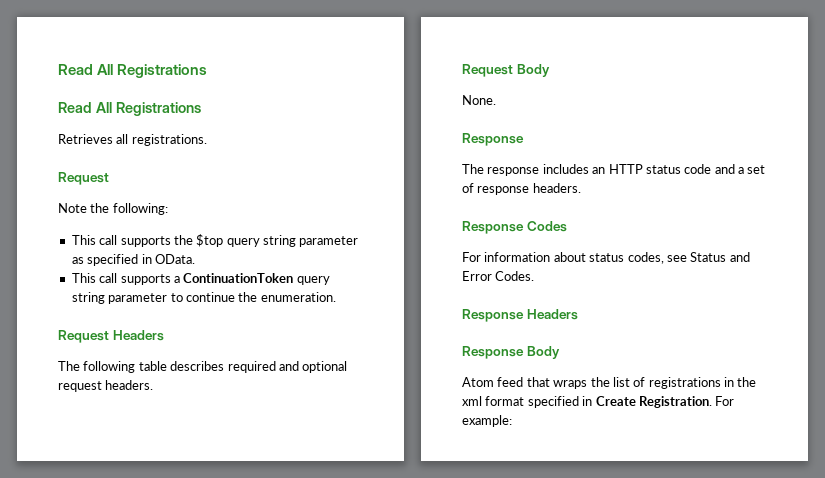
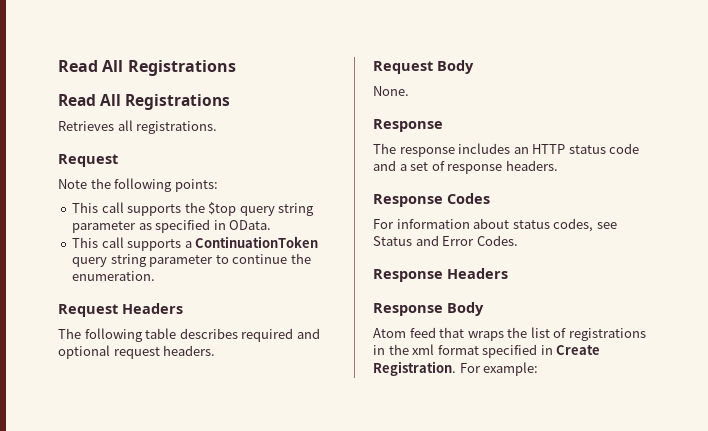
[112,203,168,215] following: -> [114,178,218,192] following points:

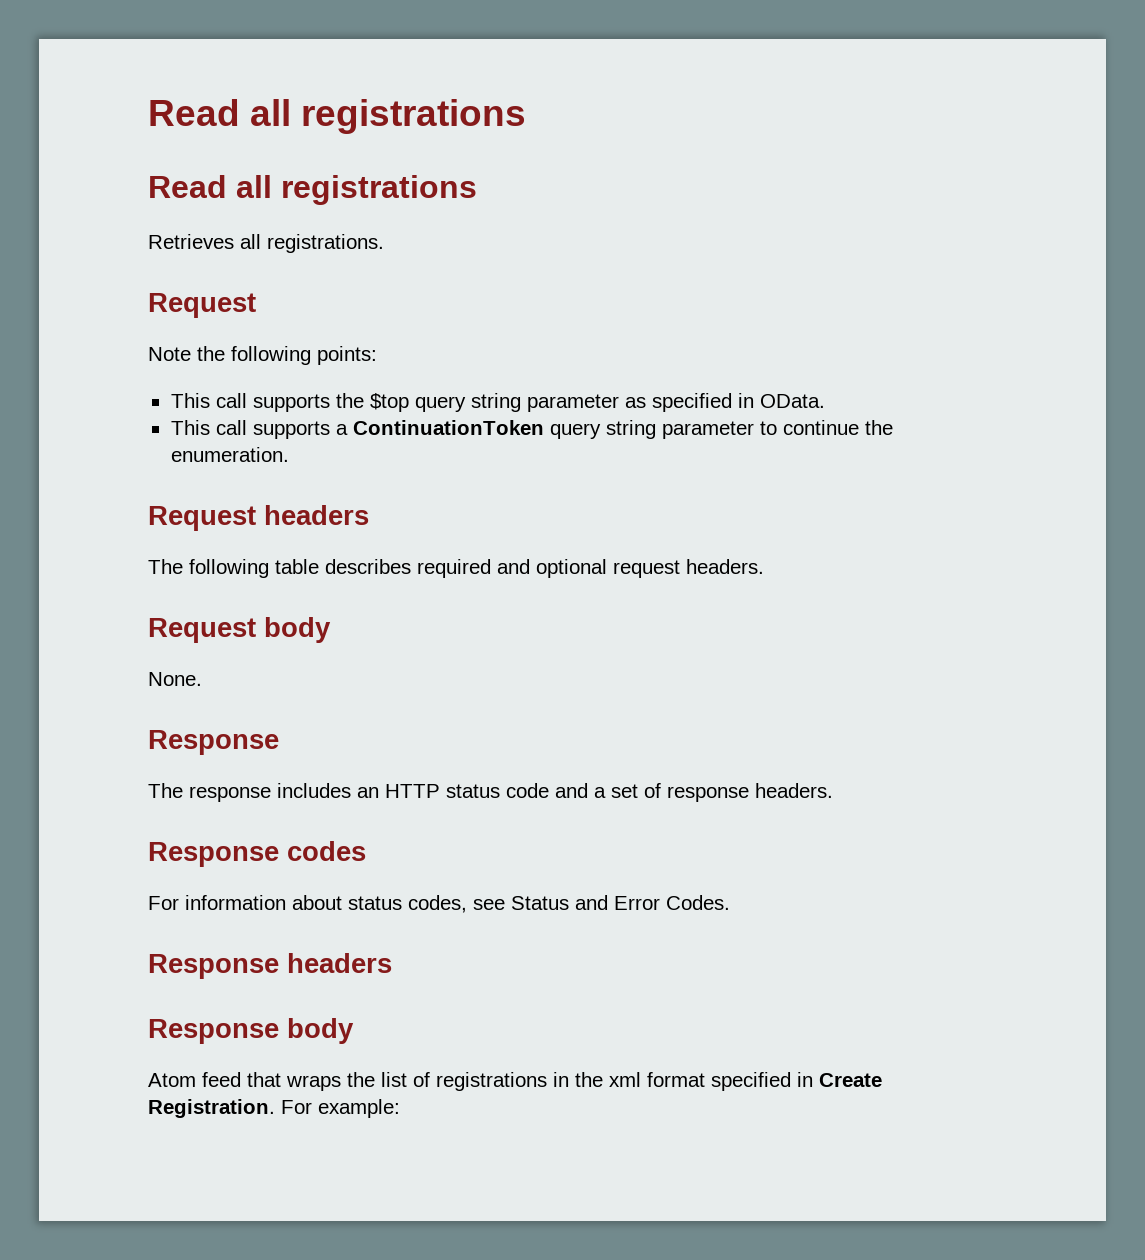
[58,60,236,76] [58,94,231,110] Read All Registrations // Read All Registrations -> [148,99,526,134] [148,175,477,205] Read all registrations // Read all registrations
[122,303,183,314] Headers -> [264,505,369,525] headers
[437,60,474,74] Body -> [264,617,331,643] body
[447,193,490,204] Codes -> [287,841,366,861] codes
[447,268,508,279] [373,302,484,316] Headers // Response Body -> [287,953,392,973] [148,1018,354,1044] headers // Response body

